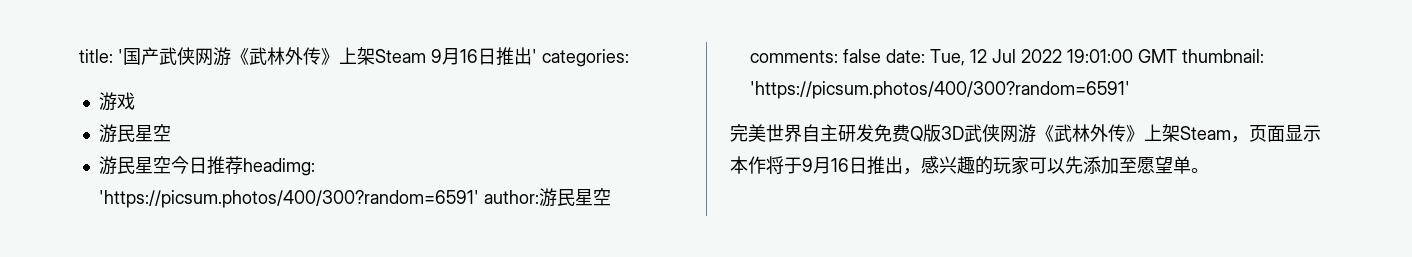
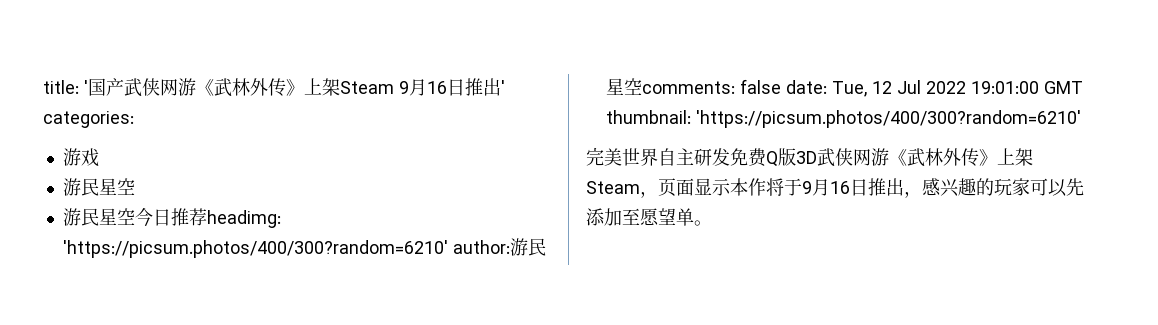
[98,190,479,208] 'https://picsum.photos/400/300?random=6591' -> [62,240,448,258] 'https://picsum.photos/400/300?random=6210'
[749,81,1130,99] 'https://picsum.photos/400/300?random=6591' -> [695,110,1081,128] 'https://picsum.photos/400/300?random=6210'

